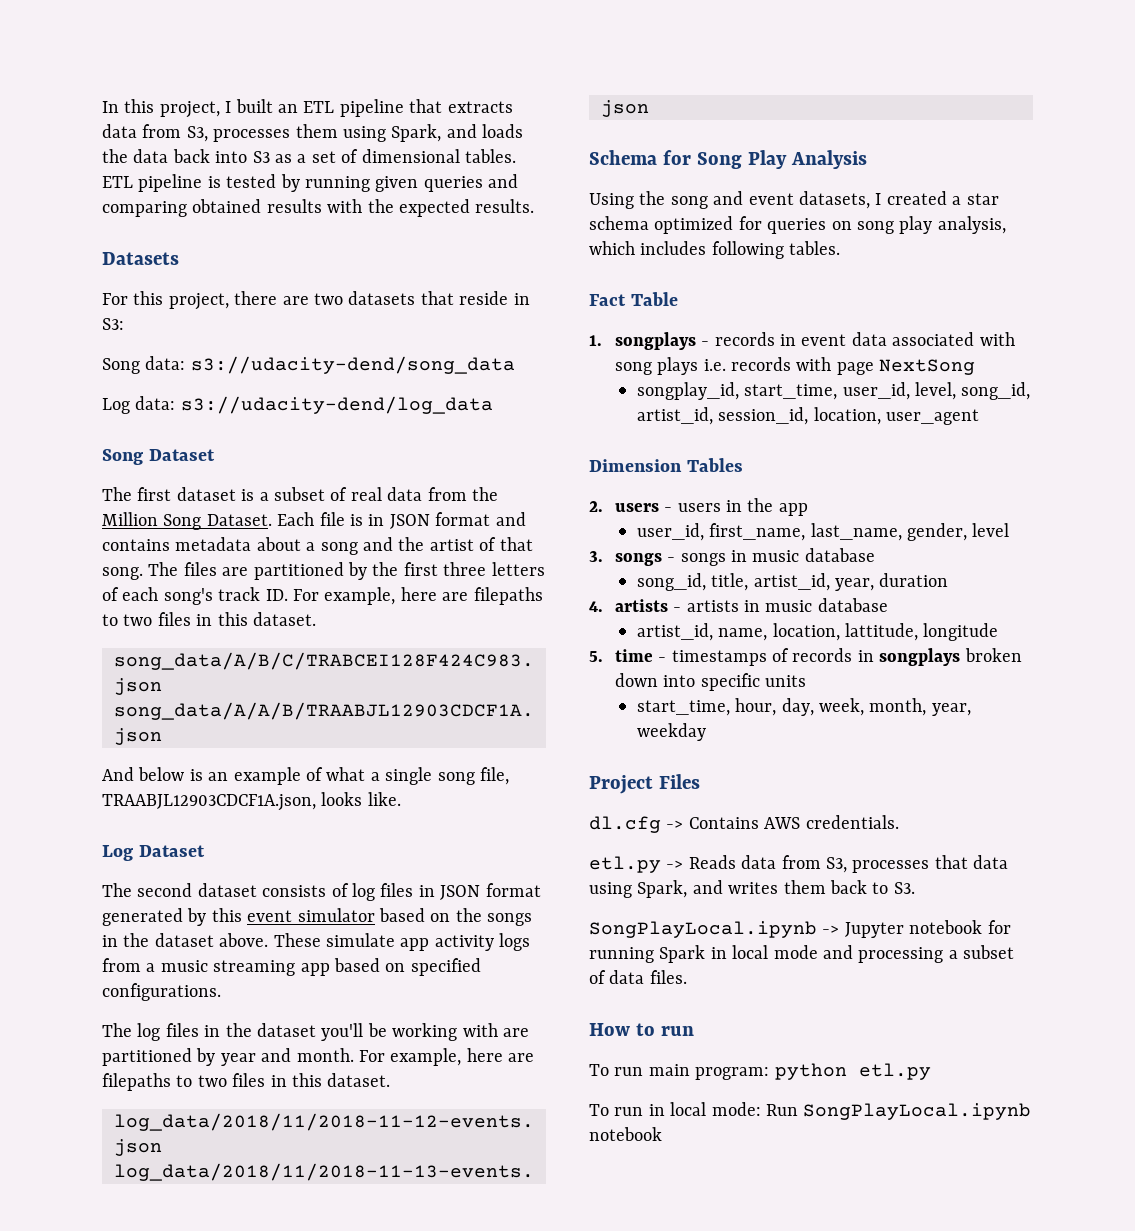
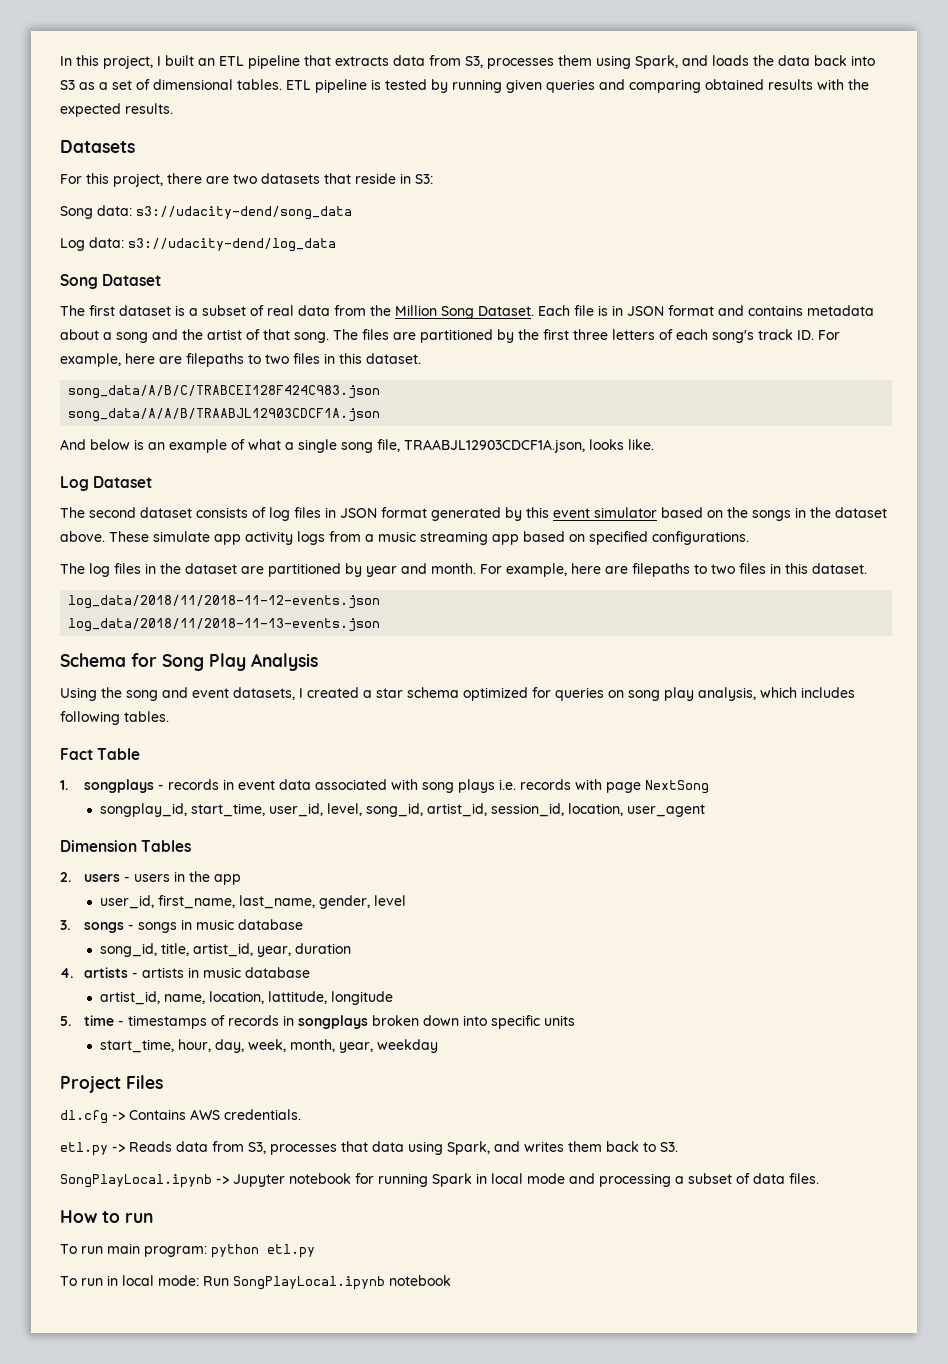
[321,1023,498,1041] you'll be working with -> (237, 568) none

